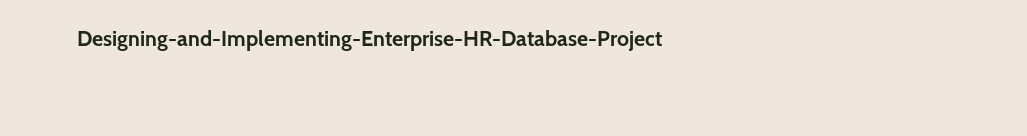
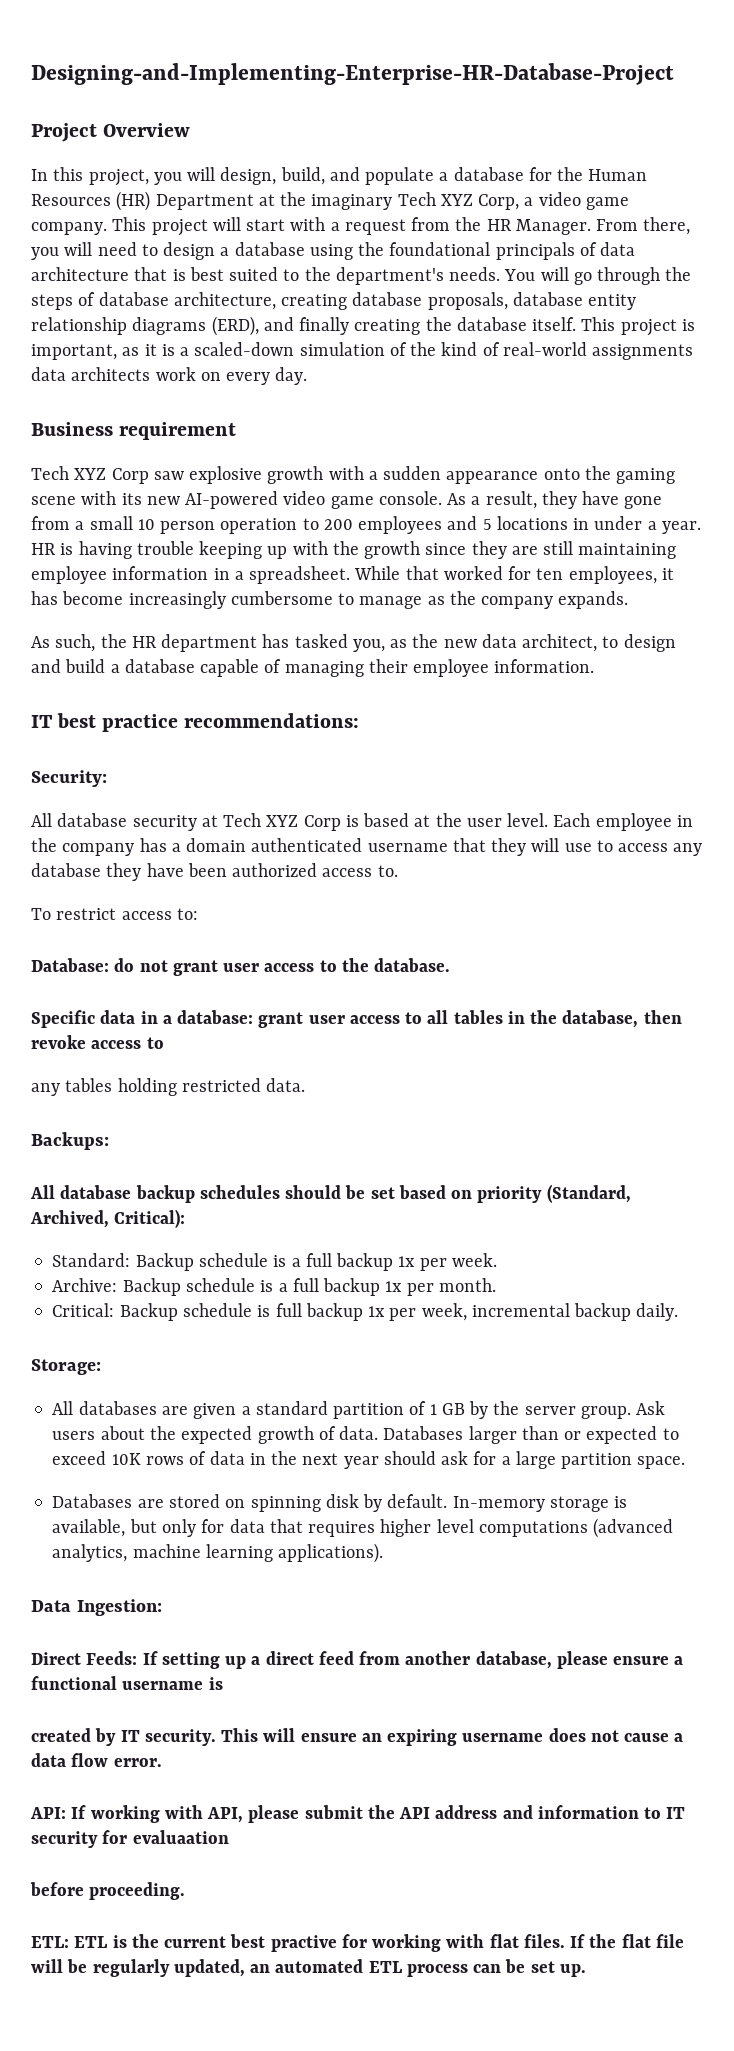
(662, 40) none -> [31,123,191,142] [31,167,648,186] [31,191,629,211] [31,217,691,236] [31,242,636,260] [31,267,692,285] [31,292,637,310] [31,316,695,336] [31,342,694,360] [31,367,308,385] [31,422,237,440] [31,466,676,484] [31,491,663,509] [31,516,701,534] [31,541,677,559] [31,566,674,584] [31,591,629,609] [31,634,676,652] [31,659,595,677] [31,713,360,732] [31,770,107,787] [31,813,693,831] [31,838,703,856] [31,863,398,881] [31,908,198,920] [31,958,451,976] [31,1010,682,1028] [31,1035,164,1049] [31,1078,306,1096] [31,1132,109,1150] [30,1184,631,1203] [30,1209,186,1228] [52,1253,497,1271] [52,1278,496,1296] [52,1303,679,1321] [31,1359,101,1375] [52,1401,666,1419] [52,1426,679,1444] [52,1451,686,1469] [52,1494,628,1512] [52,1518,674,1538] [52,1543,384,1563] [31,1599,162,1616] [31,1651,684,1669] [31,1676,223,1690] [31,1728,684,1746] [31,1753,162,1767] [30,1805,686,1823] [31,1830,229,1848] [30,1882,186,1900] [31,1934,684,1952] [31,1959,586,1977] // Project Overview // In this project, you will design, build, and populate a database for the Human Resources (HR) Department at the imaginary Tech XYZ Corp, a video game company. This project will start with a request from the HR Manager. From there, you will need to design a database using the foundational principals of data architecture that is best suited to the department's needs. You will go through the steps of database architecture, creating database proposals, database entity relationship diagrams (ERD), and finally creating the database itself. This project is important, as it is a scaled-down simulation of the kind of real-world assignments data architects work on every day. // Business requirement // Tech XYZ Corp saw explosive growth with a sudden appearance onto the gaming scene with its new AI-powered video game console. As a result, they have gone from a small 10 person operation to 200 employees and 5 locations in under a year. HR is having trouble keeping up with the growth since they are still maintaining employee information in a spreadsheet. While that worked for ten employees, it has become increasingly cumbersome to manage as the company expands. // As such, the HR department has tasked you, as the new data architect, to design and build a database capable of managing their employee information. // IT best practice recommendations: // Security: // All database security at Tech XYZ Corp is based at the user level. Each employee in the company has a domain authenticated username that they will use to access any database they have been authorized access to. // To restrict access to: // Database: do not grant user access to the database. // Specific data in a database: grant user access to all tables in the database, then revoke access to // any tables holding restricted data. // Backups: // All database backup schedules should be set based on priority (Standard, Archived, Critical): // Standard: Backup schedule is a full backup 1x per week. // Archive: Backup schedule is a full backup 1x per month. // Critical: Backup schedule is full backup 1x per week, incremental backup daily. // Storage: // All databases are given a standard partition of 1 GB by the server group. Ask users about the expected growth of data. Databases larger than or expected to exceed 10K rows of data in the next year should ask for a large partition space. // Databases are stored on spinning disk by default. In-memory storage is available, but only for data that requires higher level computations (advanced analytics, machine learning applications). // Data Ingestion: // Direct Feeds: If setting up a direct feed from another database, please ensure a functional username is // created by IT security. This will ensure an expiring username does not cause a data flow error. // API: If working with API, please submit the API address and information to IT security for evaluaation // before proceeding. // ETL: ETL is the current best practive for working with flat files. If the flat file will be regularly updated, an automated ETL process can be set up.

